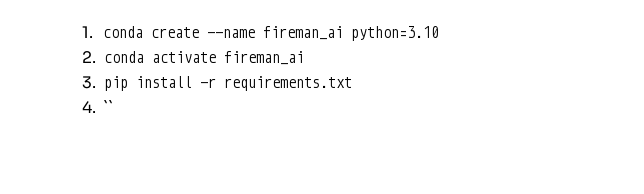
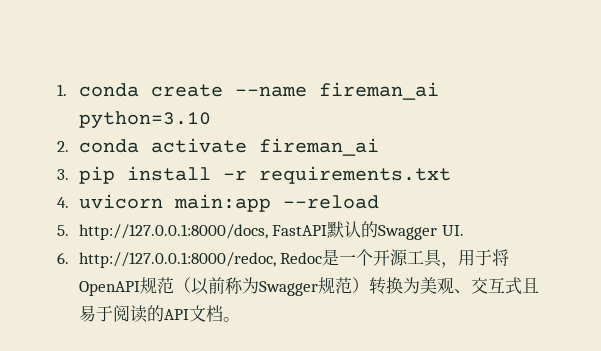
[104,100,114,113] `` -> [78,194,379,212] [57,221,464,240] [57,249,510,268] [78,277,539,296] [78,305,240,323] uvicorn main:app --reload // 5. http://127.0.0.1:8000/docs, FastAPI默认的Swagger UI. // 6. http://127.0.0.1:8000/redoc, Redoc是一个开源工具，用于将OpenAPI规范（以前称为Swagger规范）转换为美观、交互式且易于阅读的API文档。

